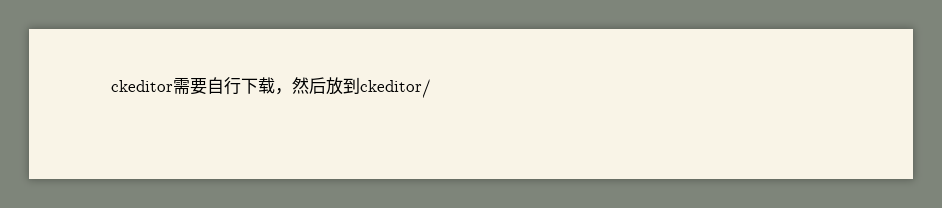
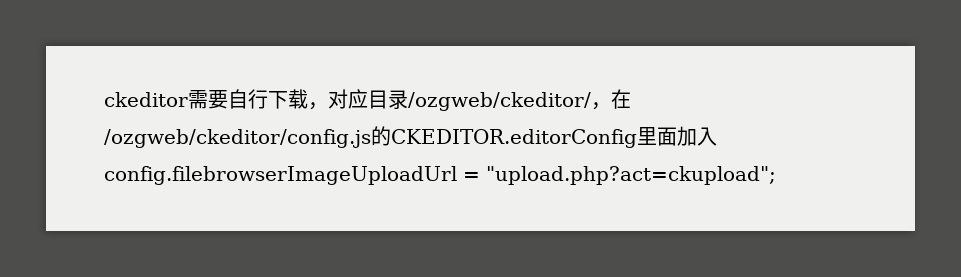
[291,77,431,98] 然后放到ckeditor/ -> [328,89,631,111] [104,126,717,148] [104,166,776,185] 对应目录/ozgweb/ckeditor/，在/ozgweb/ckeditor/config.js的CKEDITOR.editorConfig里面加入config.filebrowserImageUploadUrl = "upload.php?act=ckupload";

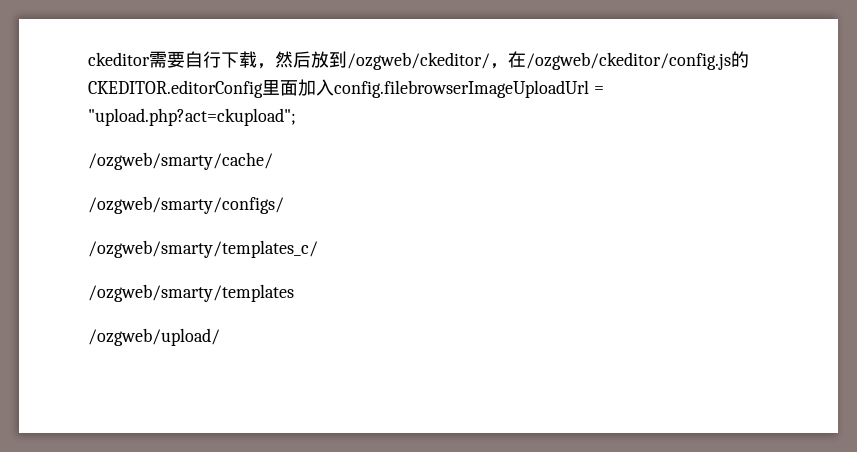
[328,89,408,109] 对应目录 -> [275,51,347,68] 然后放到
(776, 175) none -> [88,152,273,170] [88,196,284,214] [88,240,318,258] [88,284,294,302] [88,328,220,346] // /ozgweb/smarty/cache/ // /ozgweb/smarty/configs/ // /ozgweb/smarty/templates_c/ // /ozgweb/smarty/templates // /ozgweb/upload/

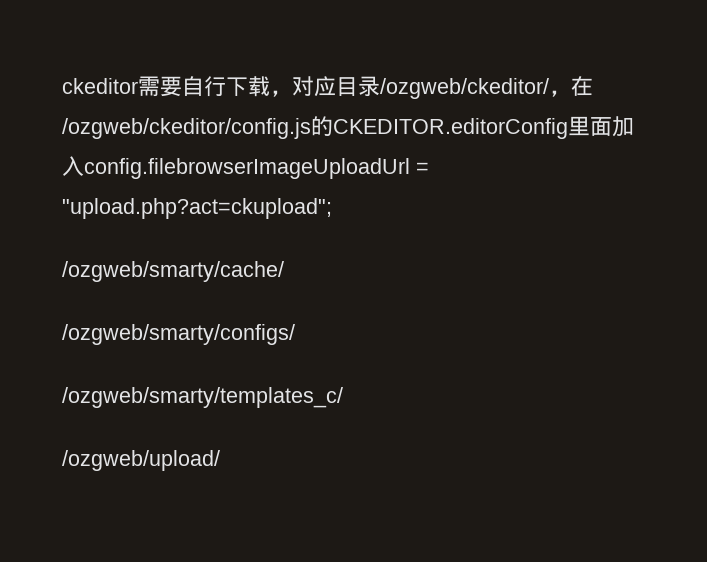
[275,51,347,68] 然后放到 -> [292,76,380,97] 对应目录
[88,284,294,302] // /ozgweb/smarty/templates -> (343, 397) none

